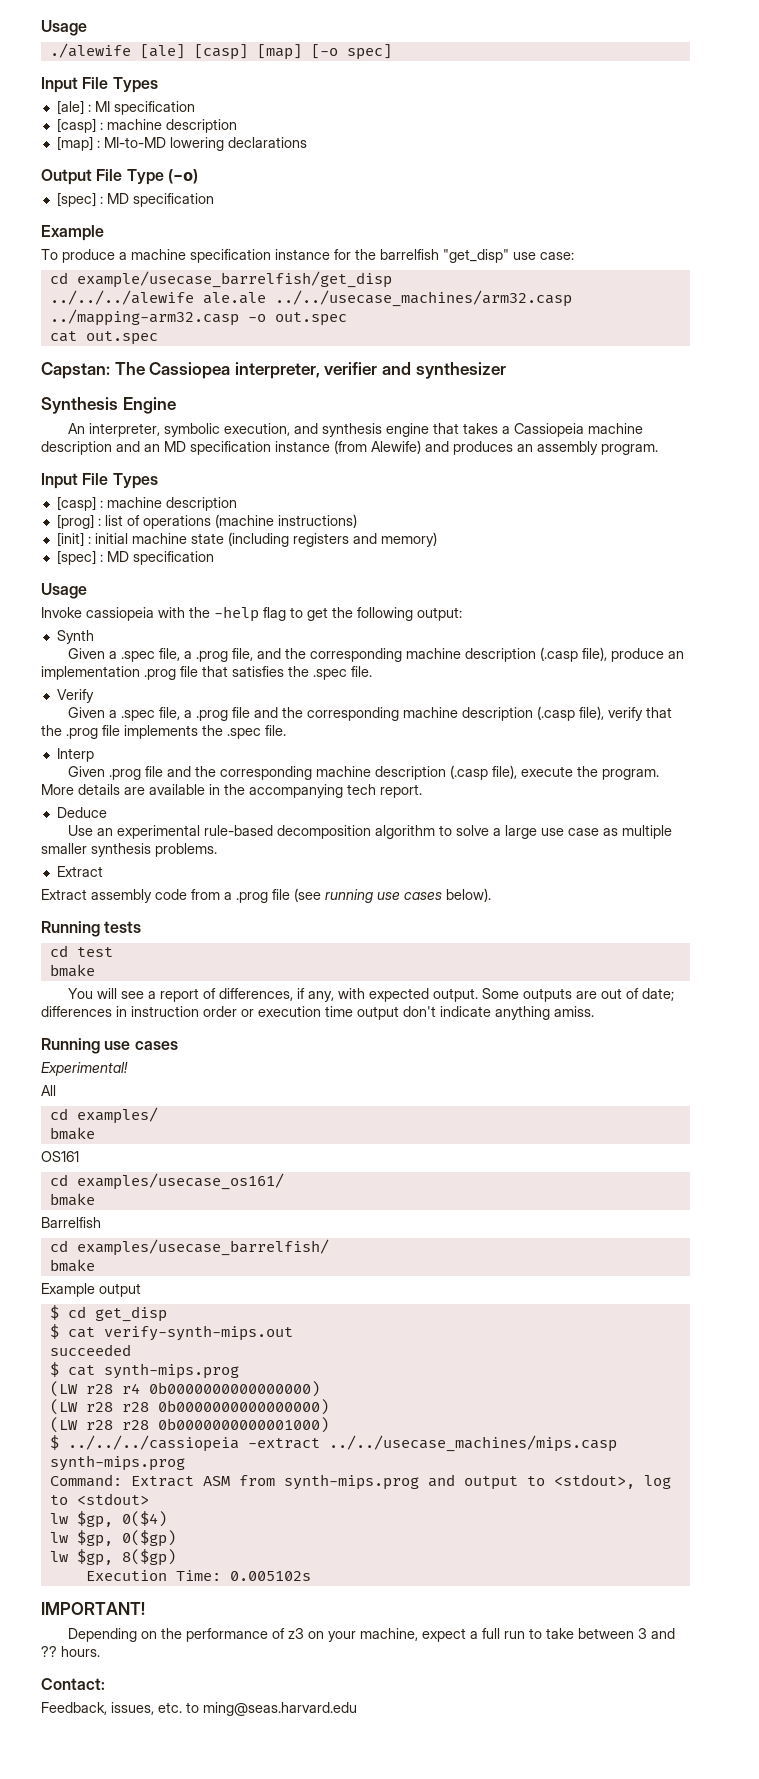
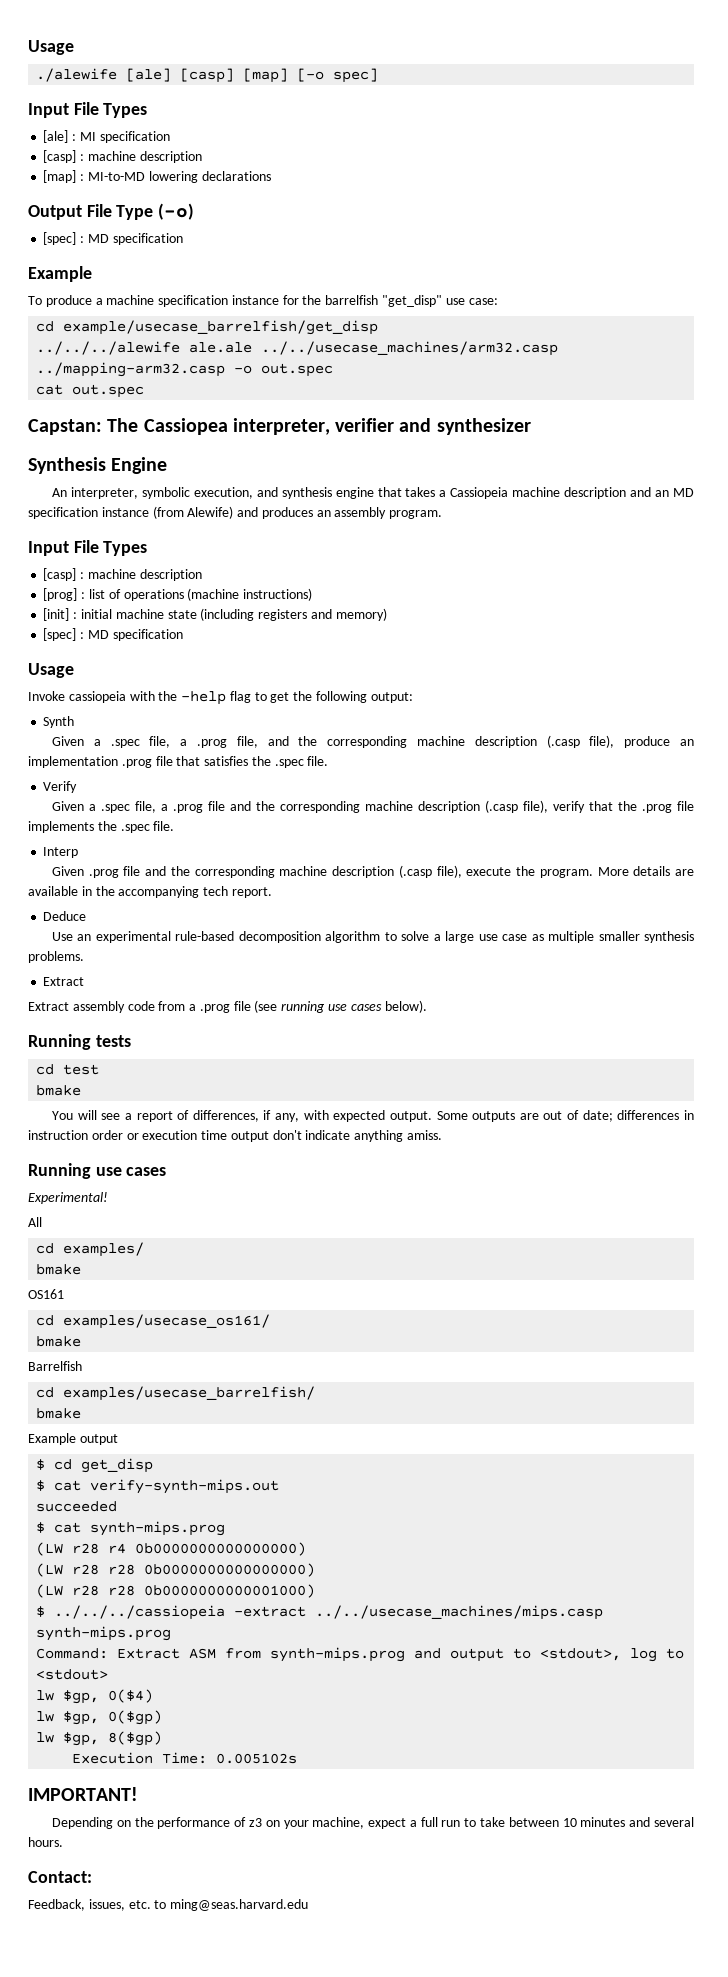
[637,1628,675,1639] [41,1646,57,1657] 3 and ?? -> [562,1817,695,1827] 10 minutes and several

